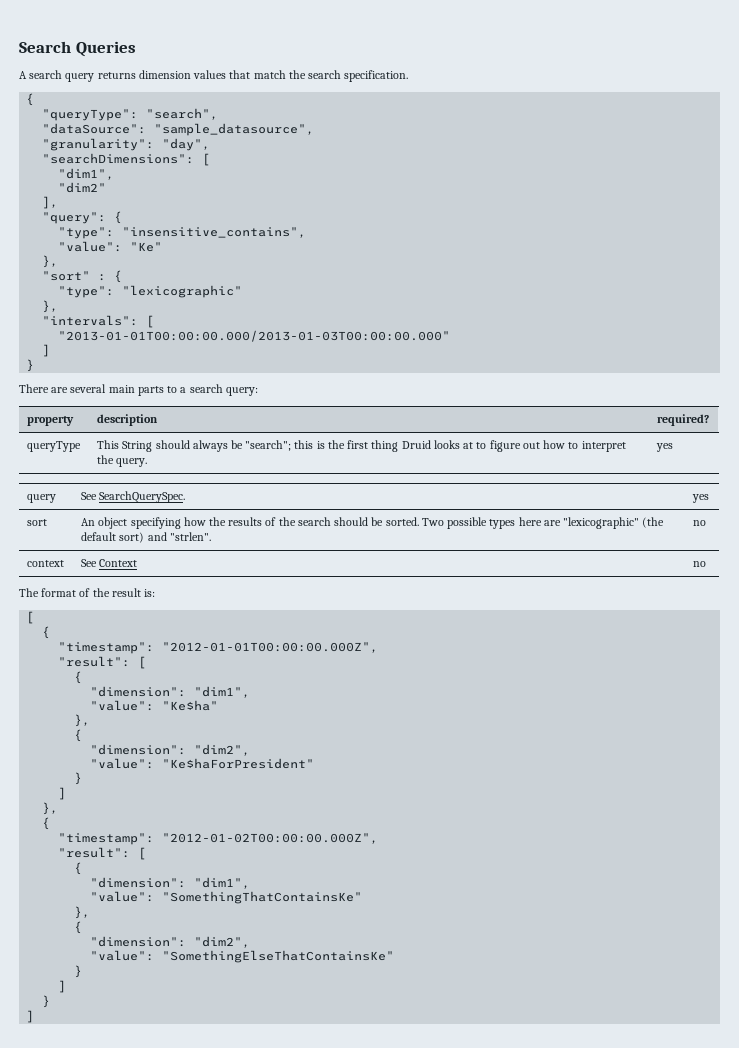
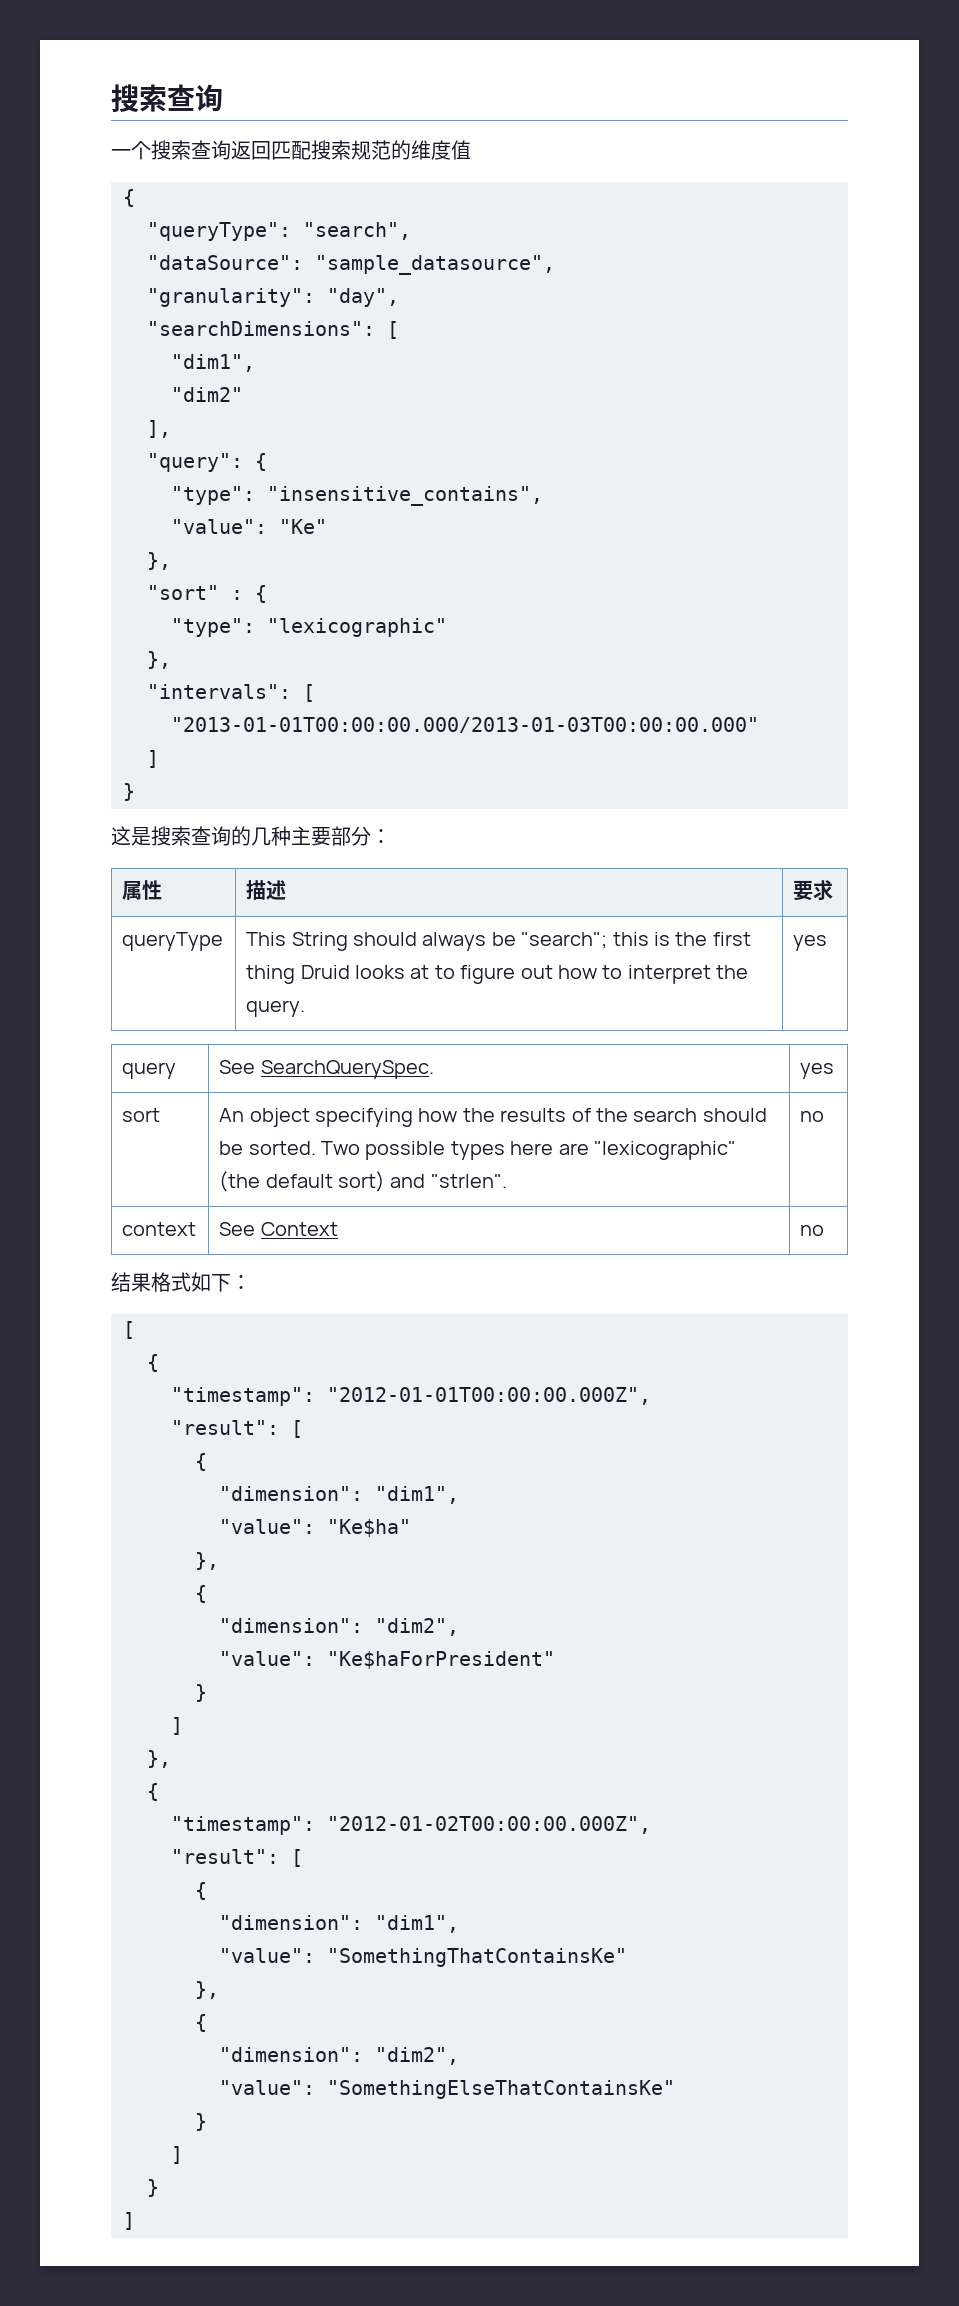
[19,41,136,57] [19,70,409,82] Search Queries // A search query returns dimension values that match the search specification. -> [111,84,223,113] [111,140,471,160] 搜索查询 // 一个搜索查询返回匹配搜索规范的维度值
[19,384,258,396] [27,416,75,426] [97,414,159,426] [657,414,710,426] There are several main parts to a search query: // property | description | required? -> [111,826,391,846] [122,880,163,900] [246,880,287,900] [793,880,834,901] 这是搜索查询的几种主要部分： // 属性 | 描述 | 要求
[19,588,156,597] The format of the result is: -> [111,1272,251,1292] 结果格式如下：

